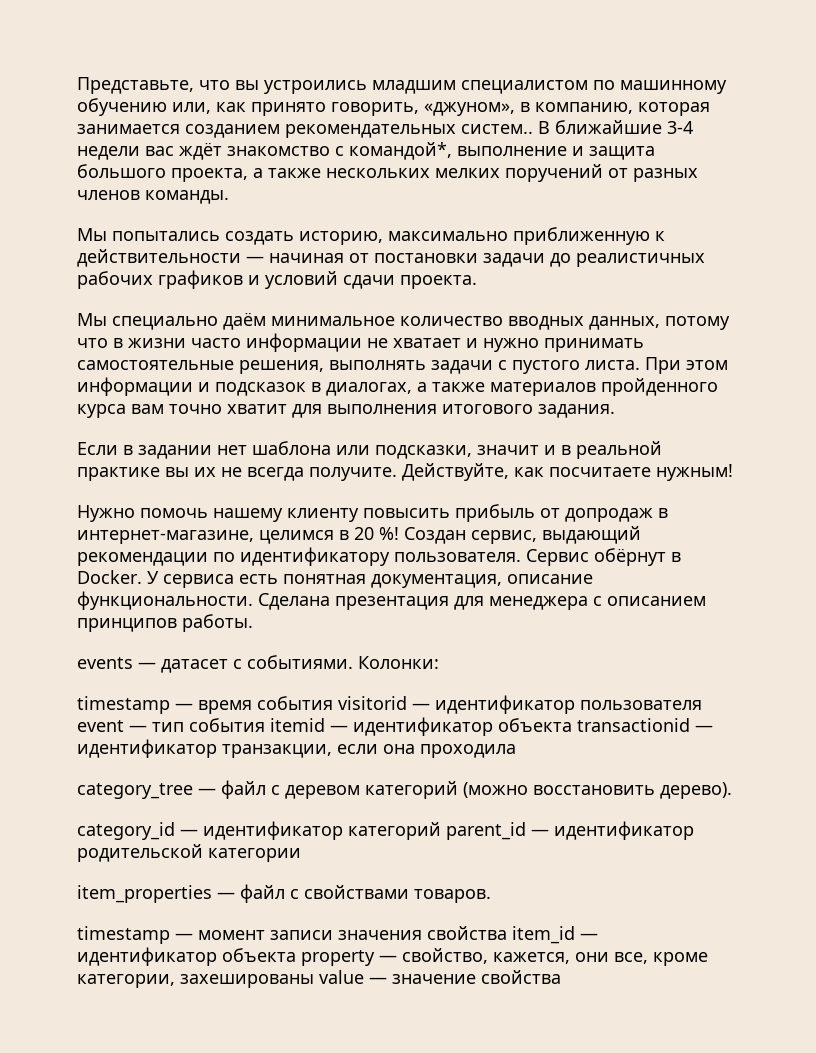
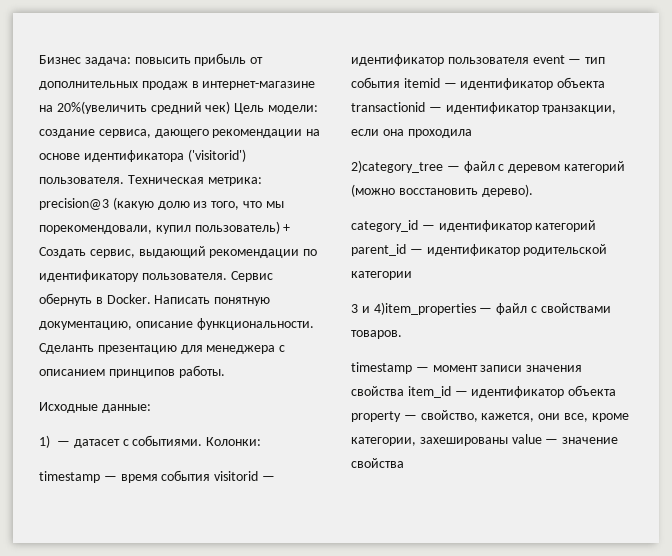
[77,77,727,94] [77,98,710,116] [77,120,693,138] [77,142,655,160] [77,164,698,182] [77,190,229,204] [77,227,665,245] [77,249,705,267] [77,270,477,289] [77,312,730,330] [77,333,644,352] [77,357,728,374] [77,377,718,396] [77,404,615,418] [77,441,662,459] [77,463,733,481] [77,504,668,522] [77,527,466,544] Представьте, что вы устроились младшим специалистом по машинному обучению или, как принято говорить, «джуном», в компанию, которая занимается созданием рекомендательных систем.. В ближайшие 3-4 недели вас ждёт знакомство с командой*, выполнение и защита большого проекта, а также нескольких мелких поручений от разных членов команды. // Мы попытались создать историю, максимально приближенную к действительности — начиная от постановки задачи до реалистичных рабочих графиков и условий сдачи проекта. // Мы специально даём минимальное количество вводных данных, потому что в жизни часто информации не хватает и нужно принимать самостоятельные решения, выполнять задачи с пустого листа. При этом информации и подсказок в диалогах, а также материалов пройденного курса вам точно хватит для выполнения итогового задания. // Если в задании нет шаблона или подсказки, значит и в реальной практике вы их не всегда получите. Действуйте, как посчитаете нужным! // Нужно помочь нашему клиенту повысить прибыль от допродаж в интернет-магазине, целимся в 20 %! Создан -> [39,53,264,66] [39,81,316,90] [39,101,318,114] [39,129,321,138] [39,149,246,162] [39,175,262,186] [39,197,284,210] [39,221,291,234] [39,247,86,258] Бизнес задача: повысить прибыль от дополнительных продаж в интернет-магазине на 20%(увеличить средний чек) Цель модели: создание сервиса, дающего рекомендации на основе идентификатора ('visitorid') пользователя. Техническая метрика: precision@3 (какую долю из того, что мы порекомендовали, купил пользователь) + Создать
[594,548,666,566] обёрнут -> [39,293,92,306] обернуть
[147,571,593,588] [77,591,449,610] У сервиса есть понятная документация, описание функциональности. Сделана презентация -> [154,295,271,306] [39,318,314,330] [39,343,177,354] Написать понятную документацию, описание функциональности. Сделанть презентацию
[77,657,133,669] events -> [39,402,151,413] [39,435,50,448] Исходные данные: // 1)
[77,783,193,799] category_tree -> [351,160,443,173] 2)category_tree
[77,885,212,903] item_properties -> [351,302,476,315] 3 и 4)item_properties

